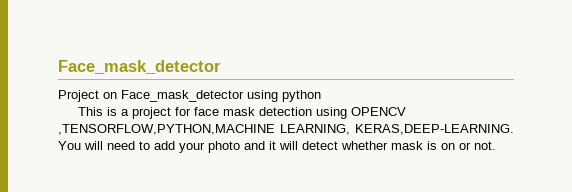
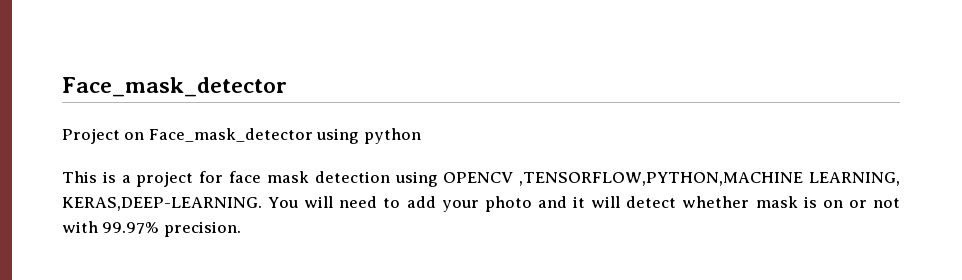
[474,141,496,150] not. -> [873,198,901,208] [62,221,241,237] not with 99.97% precision.

